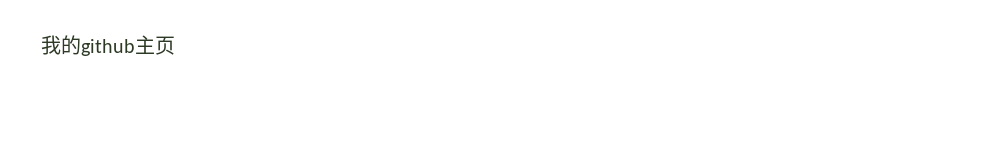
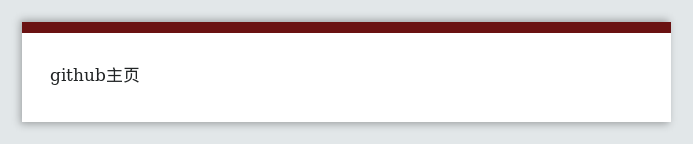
[41,35,81,55] 我的 -> (50, 76) none

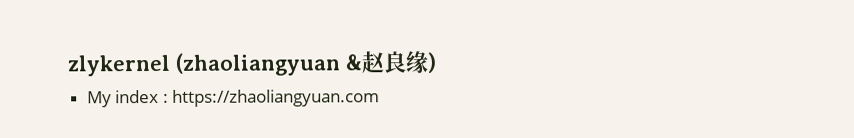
[50,67,140,85] github主页 -> [67,50,437,77] [86,89,381,108] zlykernel (zhaoliangyuan &赵良缘) // My index : https://zhaoliangyuan.com

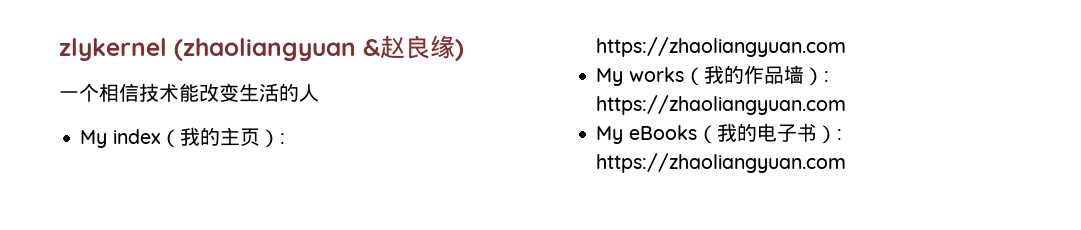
(437, 62) none -> [59,83,319,102] // 一个相信技术能改变生活的人
[162,89,381,107] : https://zhaoliangyuan.com -> [159,127,285,148] [596,37,847,57] [596,65,829,86] [596,95,847,115] [596,123,842,144] [596,153,847,173] （我的主页）: https://zhaoliangyuan.com // My works（我的作品墙）: https://zhaoliangyuan.com // My eBooks（我的电子书）: https://zhaoliangyuan.com

